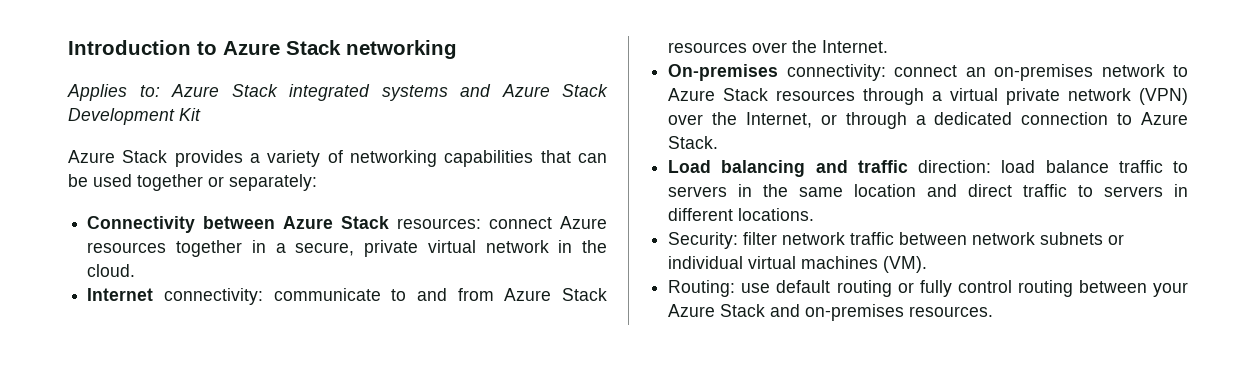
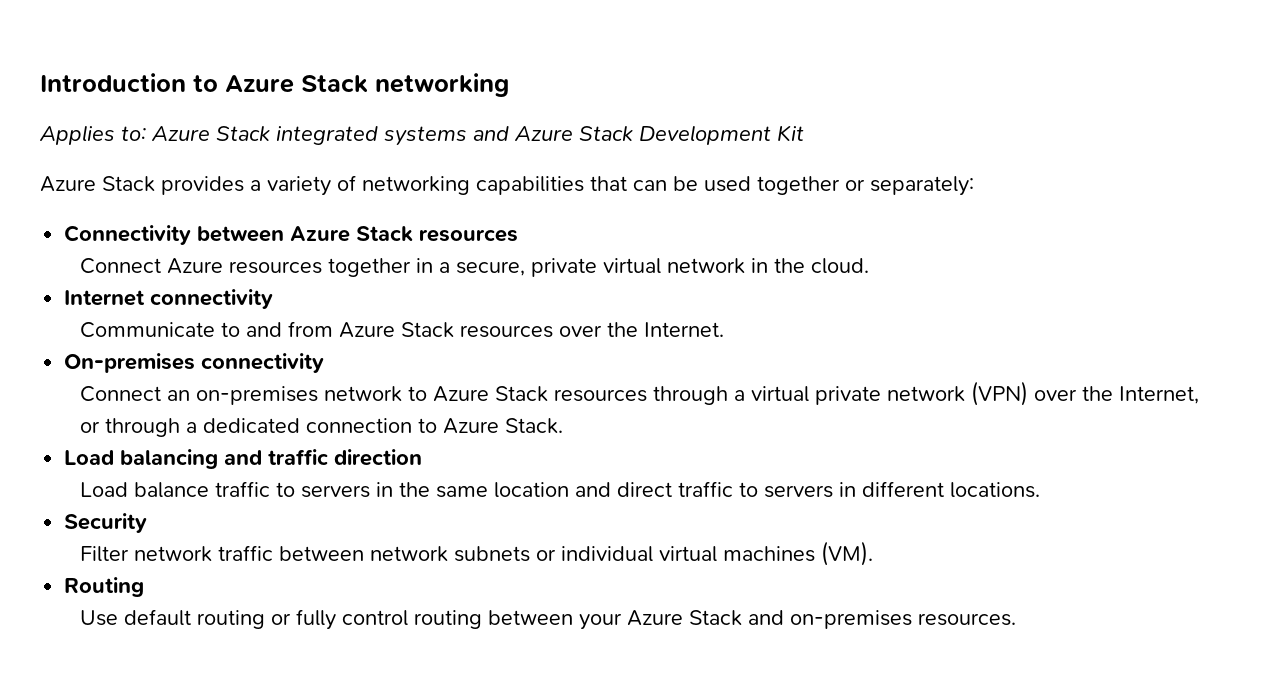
[397,217,553,229] resources: connect -> [419,229,519,242] [80,258,162,274] resources // Connect
[163,288,381,305] connectivity: communicate -> [150,289,274,309] [80,322,216,338] connectivity // Communicate
[786,64,958,81] connectivity: connect -> [201,353,325,373] [80,386,162,402] connectivity // Connect
[918,160,1036,173] direction: load -> [334,449,423,466] [80,482,129,497] direction // Load
[668,232,778,249] Security: filter -> [64,513,148,533] [80,546,130,562] Security // Filter
[668,280,771,297] Routing: use -> [64,577,145,597] [80,610,119,626] Routing // Use

